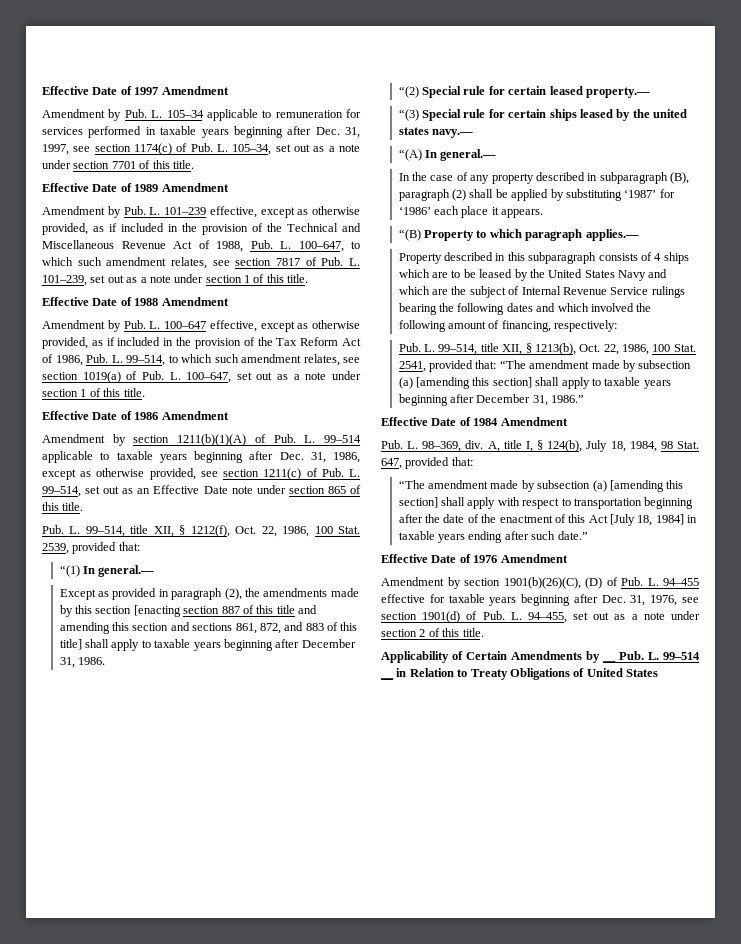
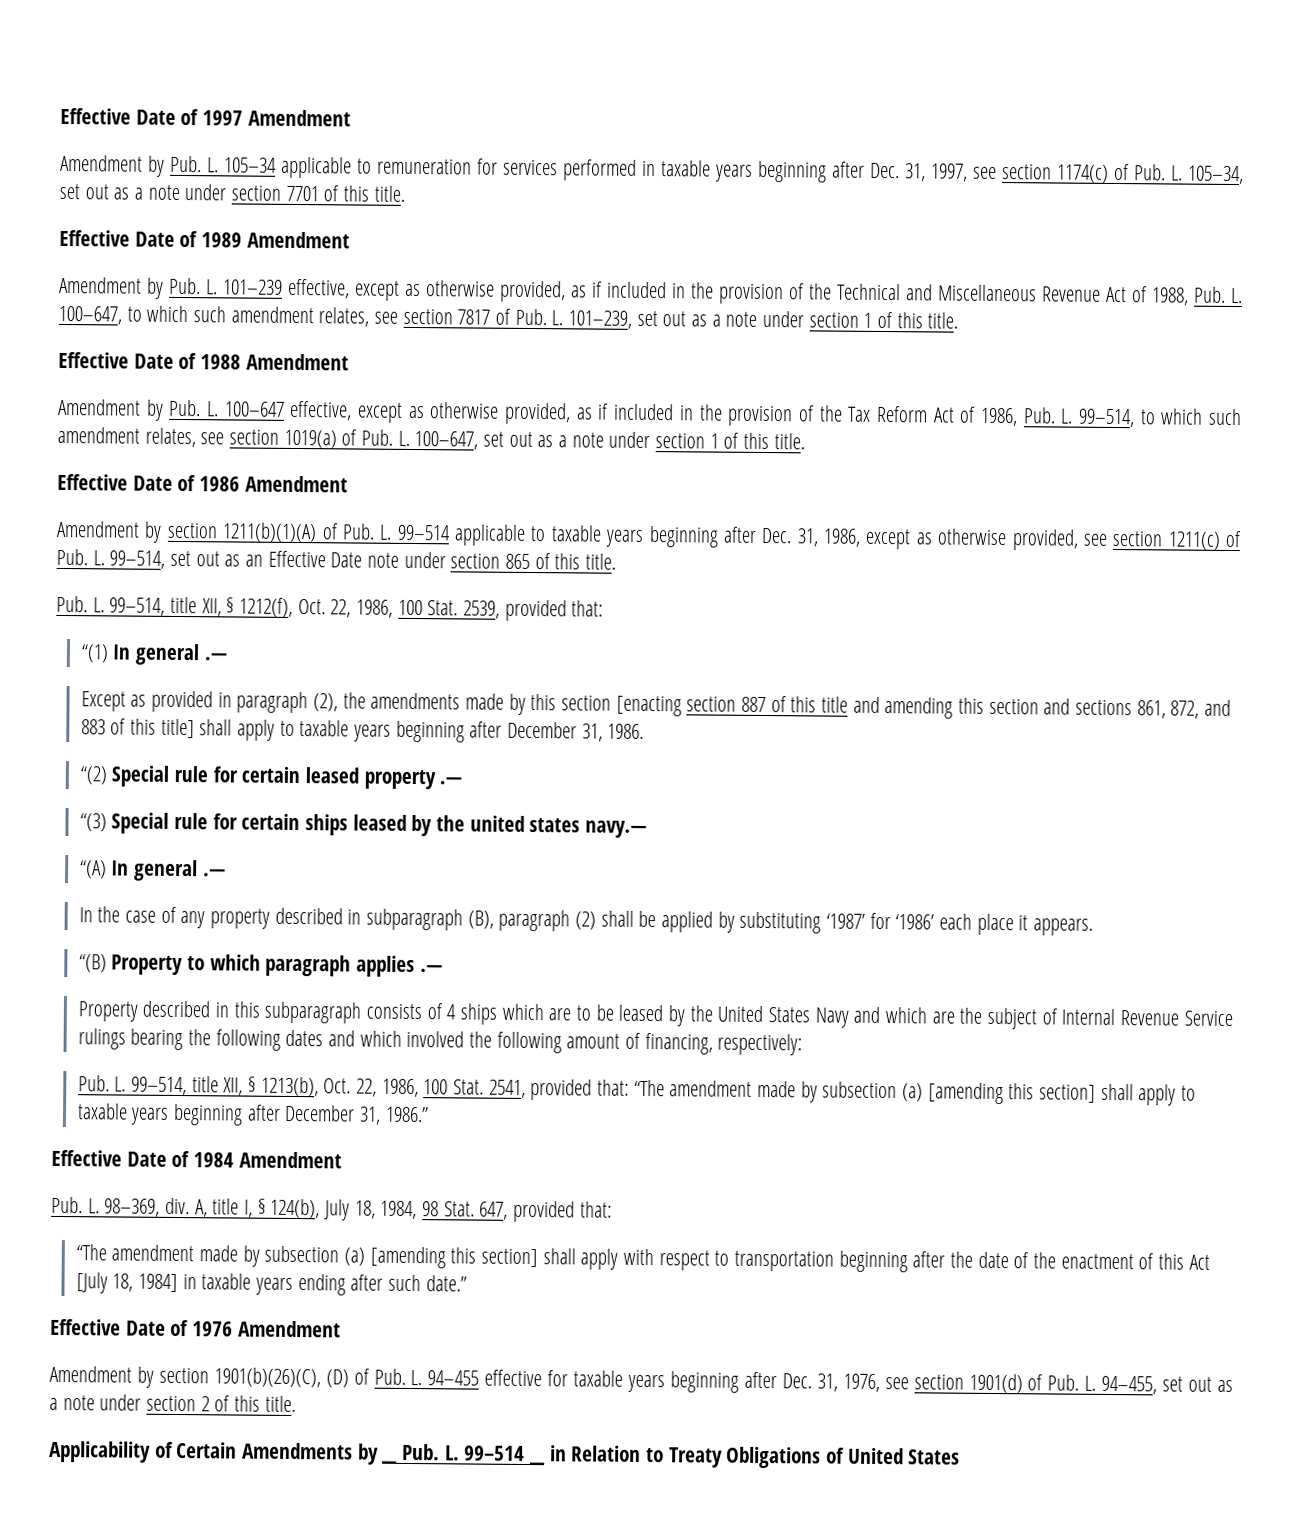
[98,565,155,577] general.— -> [134,643,227,666] general .—
[585,87,650,98] property.— -> [363,769,463,790] property .—
[440,149,497,161] general.— -> [133,859,226,882] general .—
[585,229,639,241] applies.— -> [355,955,443,978] applies .—

